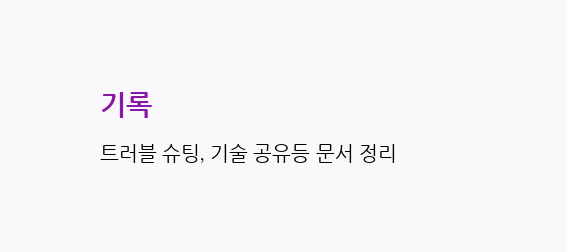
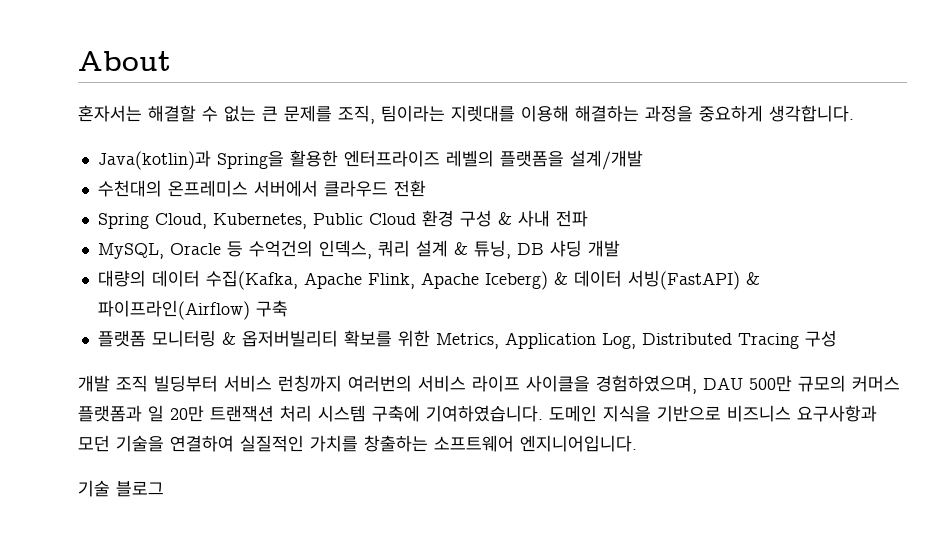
[100,92,152,118] [100,143,397,163] 기록 // 트러블 슈팅, 기술 공유등 문서 정리 -> [78,51,171,71] [78,105,854,124] [97,150,643,170] [97,180,426,197] [97,210,588,229] [97,240,620,259] [97,270,760,290] [97,300,288,320] [97,330,837,349] [78,375,900,394] [78,405,877,422] [78,435,637,452] [78,480,164,497] About // 혼자서는 해결할 수 없는 큰 문제를 조직, 팀이라는 지렛대를 이용해 해결하는 과정을 중요하게 생각합니다. // Java(kotlin)과 Spring을 활용한 엔터프라이즈 레벨의 플랫폼을 설계/개발 // 수천대의 온프레미스 서버에서 클라우드 전환 // Spring Cloud, Kubernetes, Public Cloud 환경 구성 & 사내 전파 // MySQL, Oracle 등 수억건의 인덱스, 쿼리 설계 & 튜닝, DB 샤딩 개발 // 대량의 데이터 수집(Kafka, Apache Flink, Apache Iceberg) & 데이터 서빙(FastAPI) & 파이프라인(Airflow) 구축 // 플랫폼 모니터링 & 옵저버빌리티 확보를 위한 Metrics, Application Log, Distributed Tracing 구성 // 개발 조직 빌딩부터 서비스 런칭까지 여러번의 서비스 라이프 사이클을 경험하였으며, DAU 500만 규모의 커머스 플랫폼과 일 20만 트랜잭션 처리 시스템 구축에 기여하였습니다. 도메인 지식을 기반으로 비즈니스 요구사항과 모던 기술을 연결하여 실질적인 가치를 창출하는 소프트웨어 엔지니어입니다. // 기술 블로그

